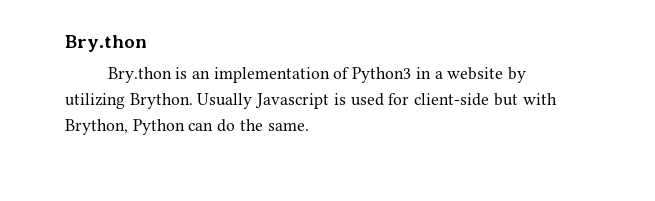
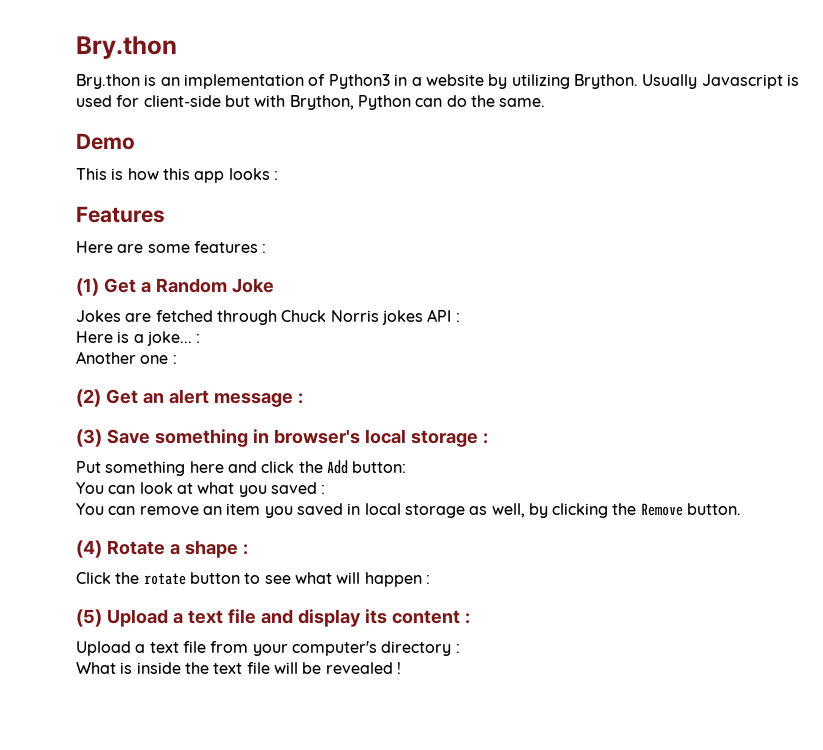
(309, 126) none -> [76,133,135,150] [76,168,278,183] [76,206,165,223] [76,241,267,253] [76,278,274,296] [76,309,460,325] [76,331,201,346] [76,351,177,364] [76,389,303,407] [76,429,488,447] [76,460,407,476] [76,482,326,497] [76,503,742,518] [76,540,248,558] [76,572,430,587] [76,609,470,627] [76,641,460,656] [76,662,401,674] // Demo // This is how this app looks : // Features // Here are some features : // (1) Get a Random Joke // Jokes are fetched through Chuck Norris jokes API : // Here is a joke... : // Another one : // (2) Get an alert message : // (3) Save something in browser's local storage : // Put something here and click the Add button: // You can look at what you saved : // You can remove an item you saved in local storage as well, by clicking the Remove button. // (4) Rotate a shape : // Click the rotate button to see what will happen : // (5) Upload a text file and display its content : // Upload a text file from your computer's directory : // What is inside the text file will be revealed !

